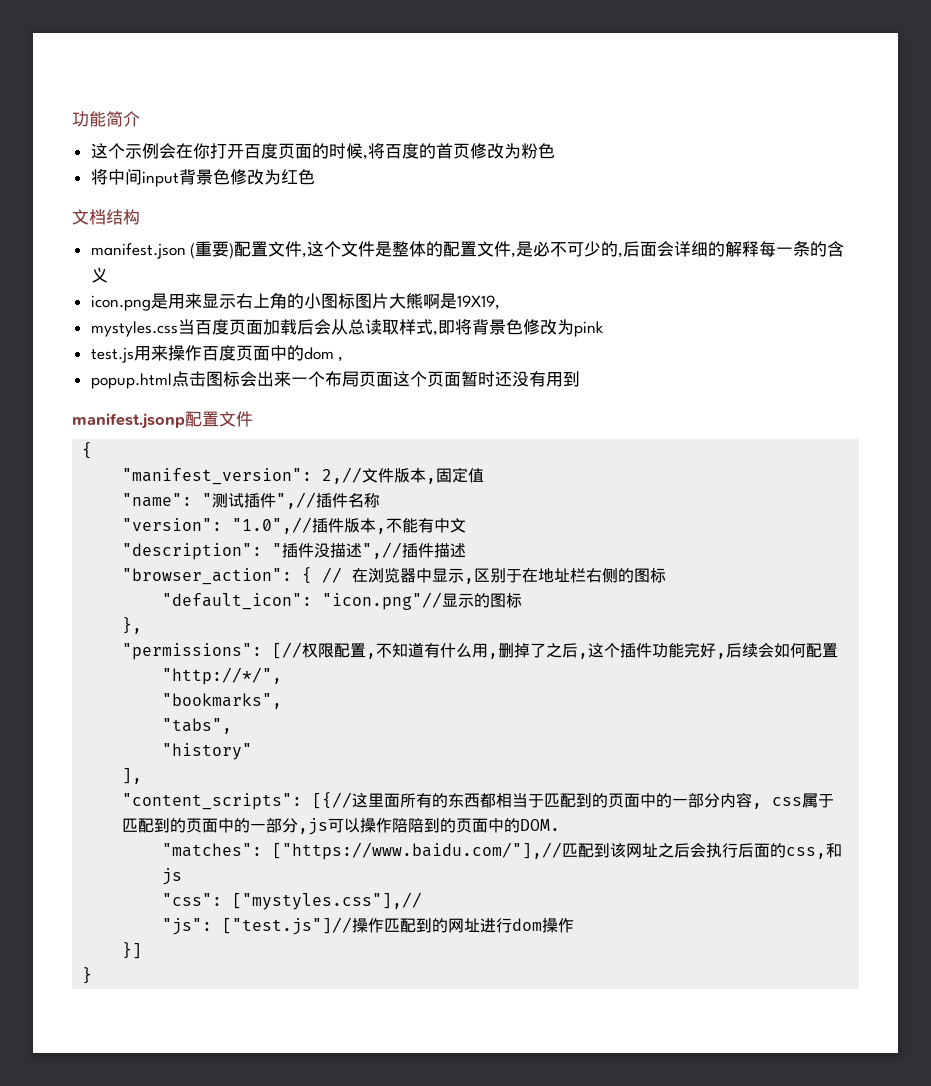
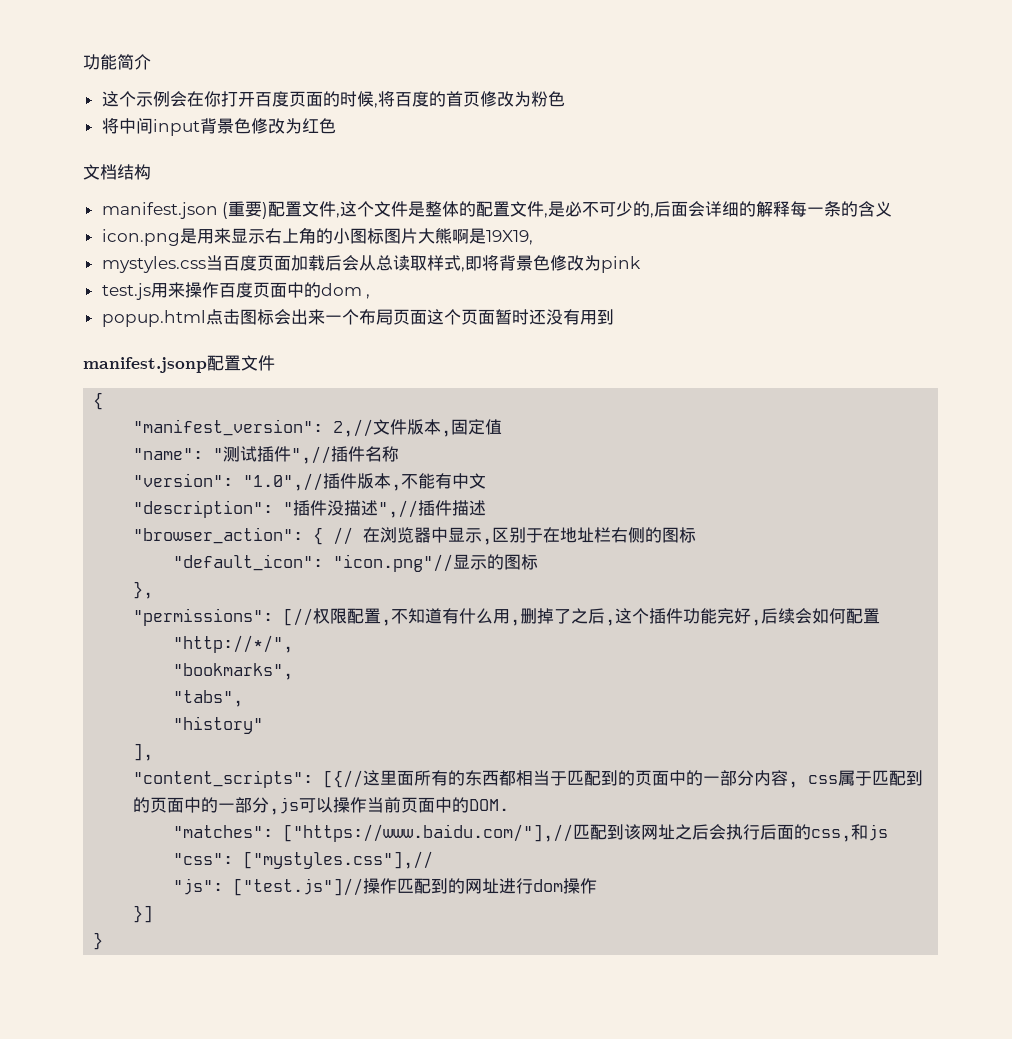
[392,818,457,833] 陪陪到的 -> [367,797,402,813] 当前

